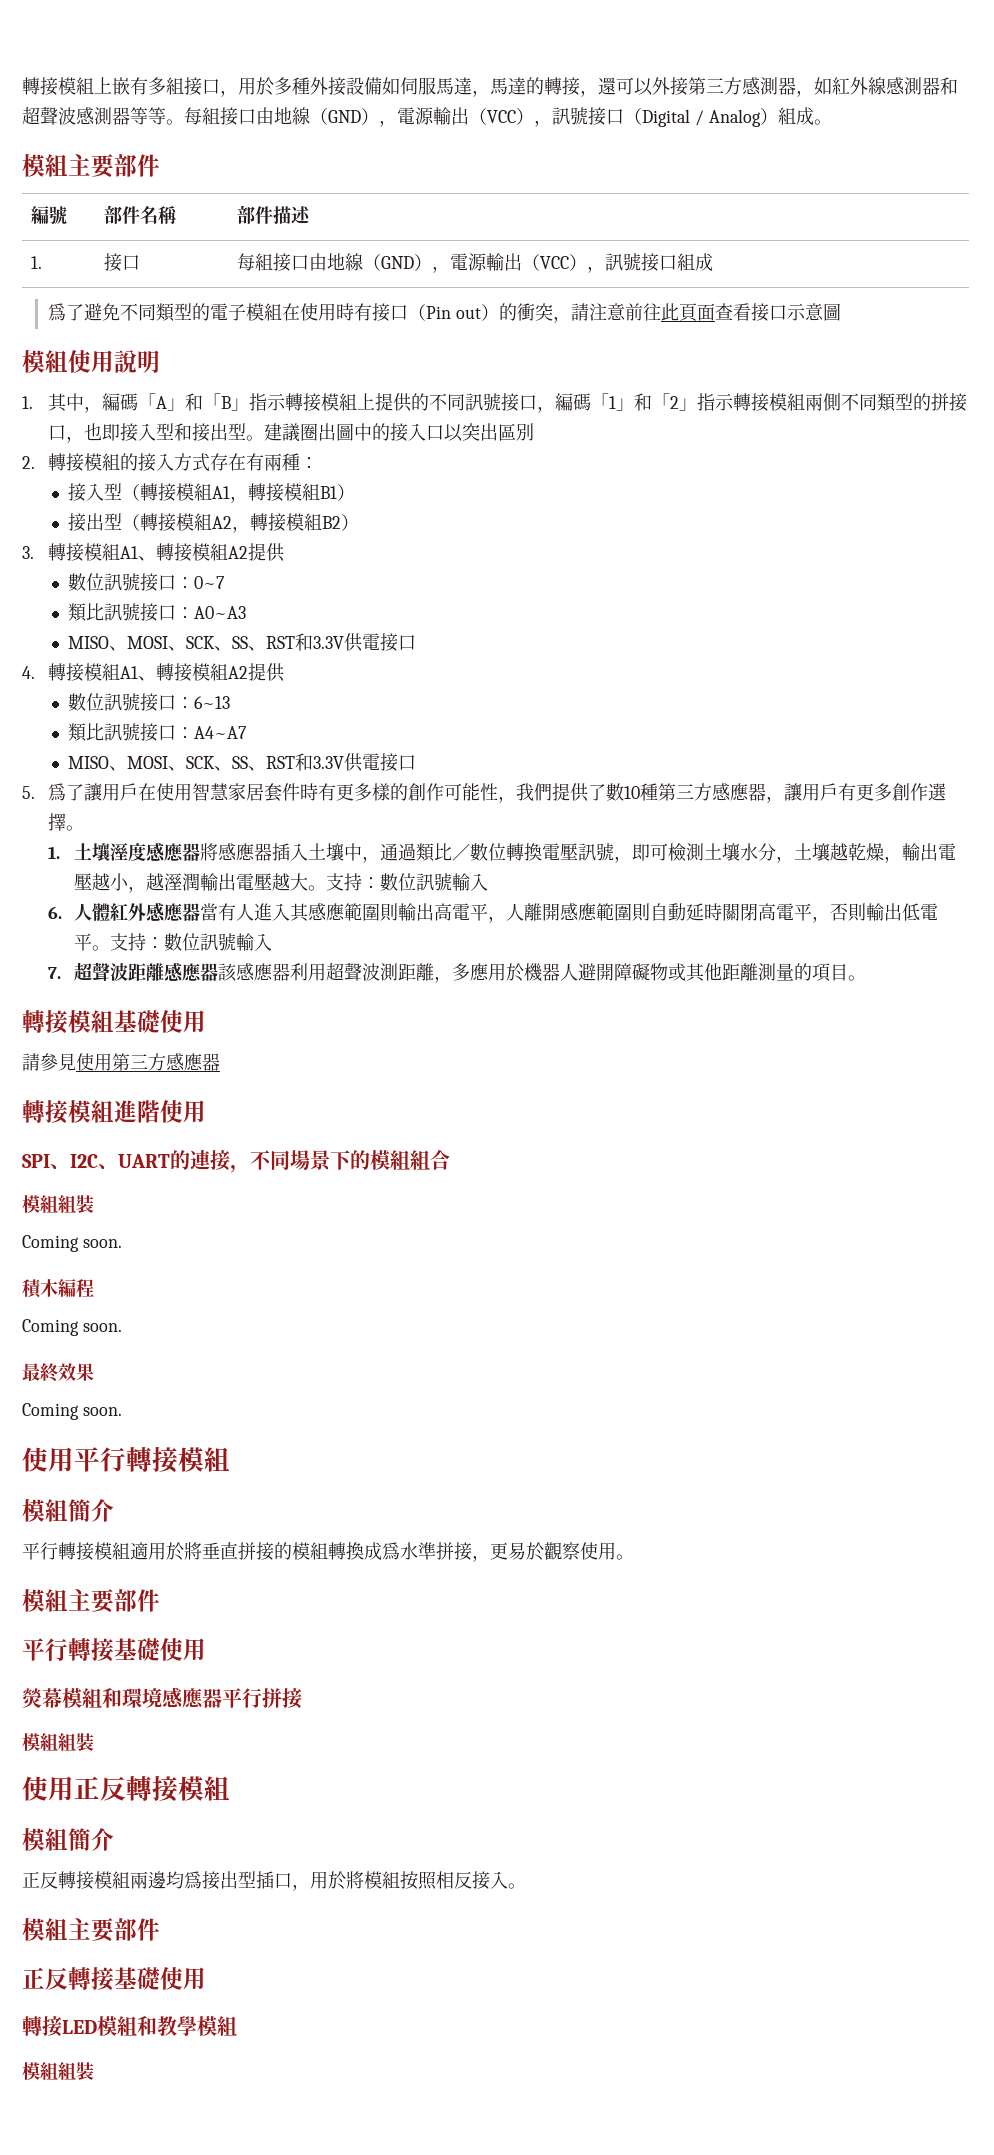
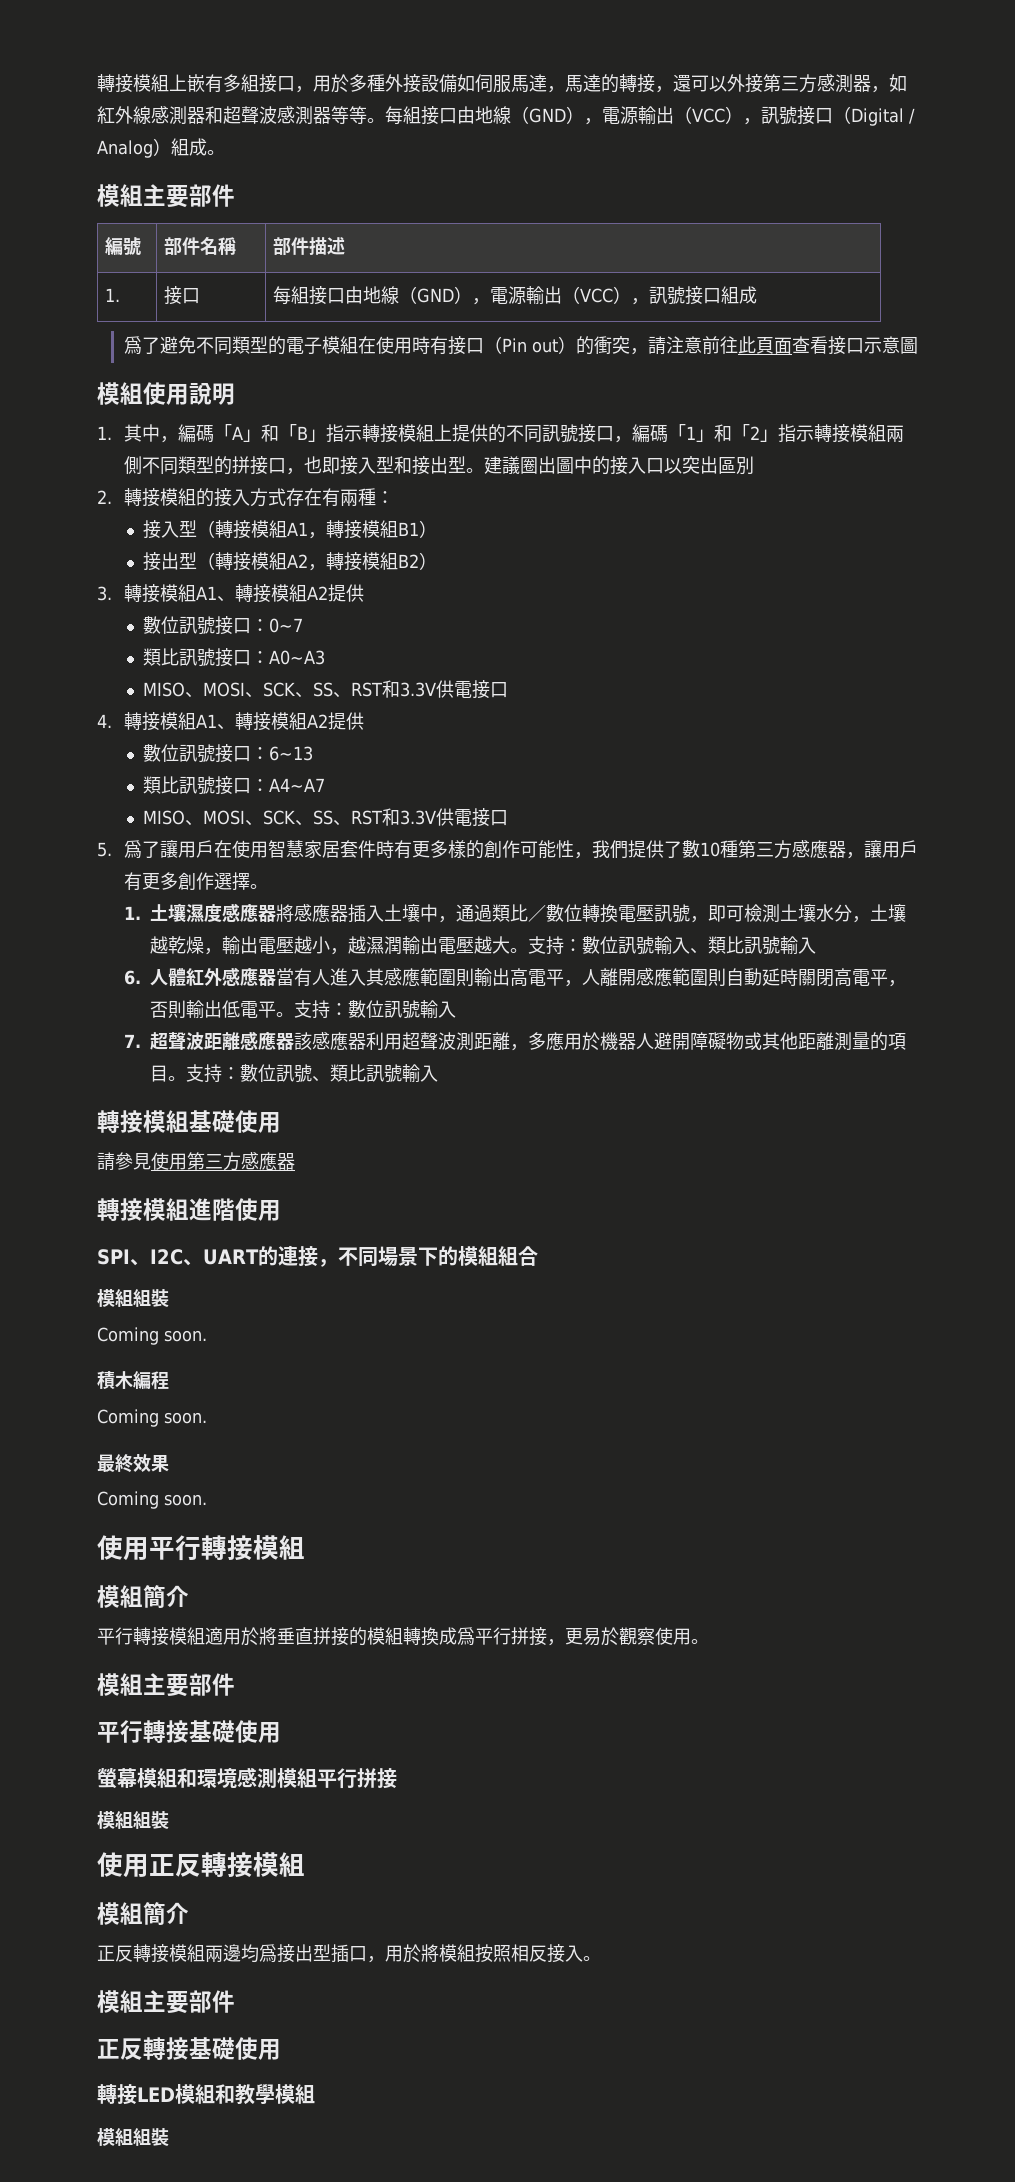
[109,843,129,861] 溼 -> [186,904,205,922] 濕
[163,873,183,891] 溼 -> [366,936,385,954] 濕
(488, 882) none -> [690,936,817,955] 、類比訊號輸入
(866, 978) none -> [186,1064,439,1083] 支持：數位訊號、類比訊號輸入
[400,1542,436,1560] 水準 -> [475,1627,511,1645] 平行
[22,1688,42,1708] 熒 -> [97,1768,117,1789] 螢
[182,1688,222,1708] 應器 -> [257,1768,317,1789] 測模組

